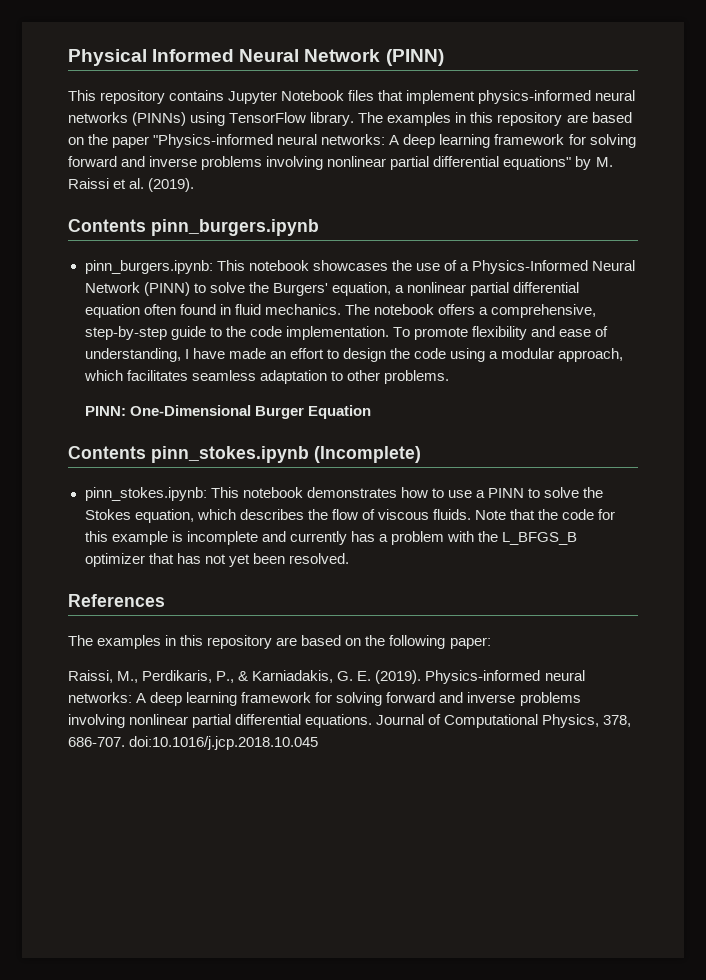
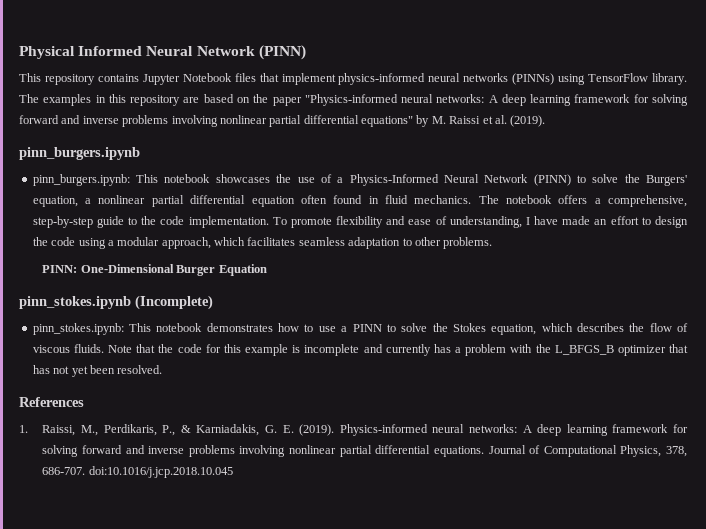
[68,219,146,232] Contents -> (546, 121) none
[68,446,146,459] Contents -> (267, 270) none
[68,635,491,649] The examples in this repository are based on the following paper: // -> [19,425,28,433] 1.

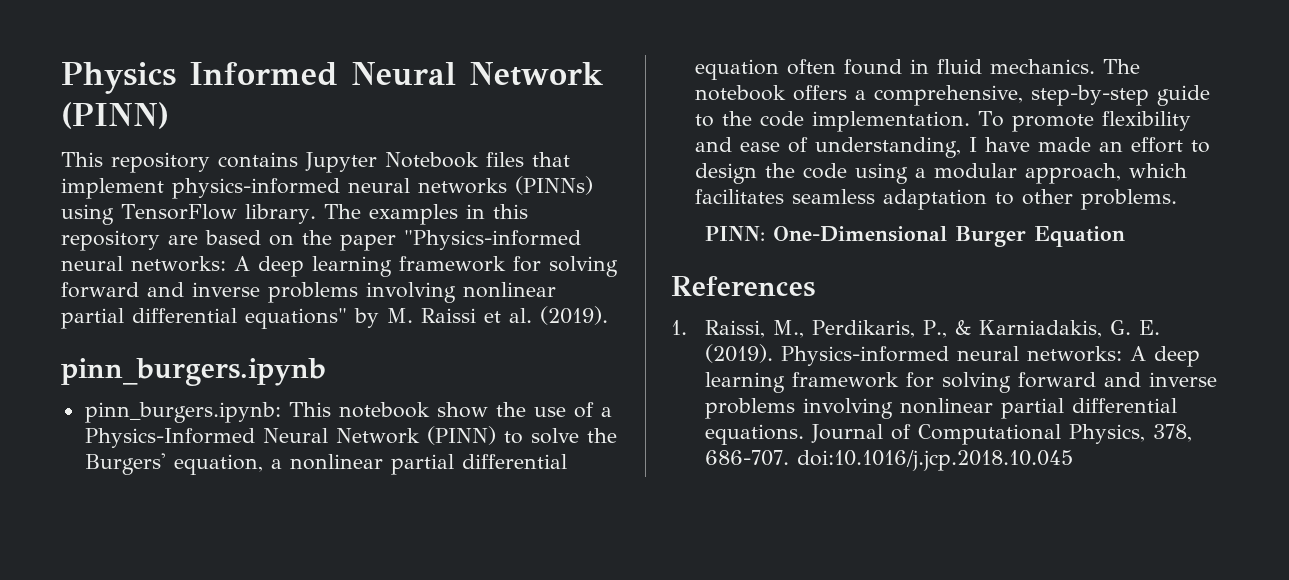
[19,46,75,59] Physical -> [61,62,176,94] Physics
[215,174,270,183] showcases -> [436,402,488,418] show
[19,295,213,310] [32,323,688,335] [32,344,689,356] [32,365,163,377] // pinn_stokes.ipynb (Incomplete) // pinn_stokes.ipynb: This notebook demonstrates how to use a PINN to solve the Stokes equation, which describes the flow of viscous fluids. Note that the code for this example is incomplete and currently has a problem with the L_BFGS_B optimizer that has not yet been resolved. -> (1126, 236) none

